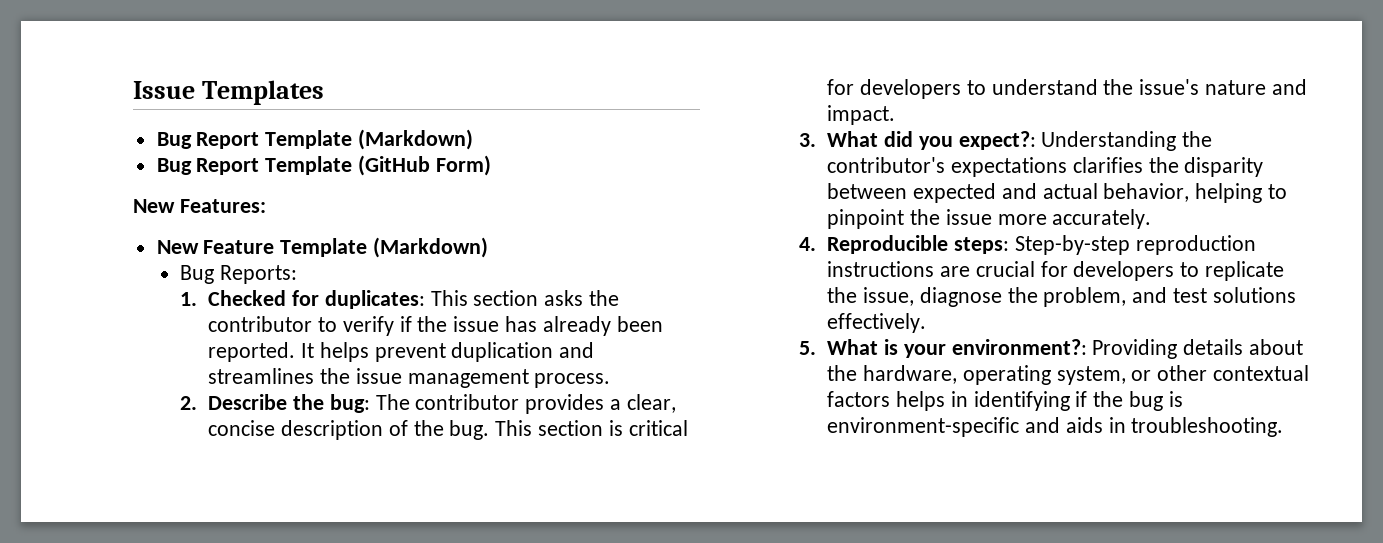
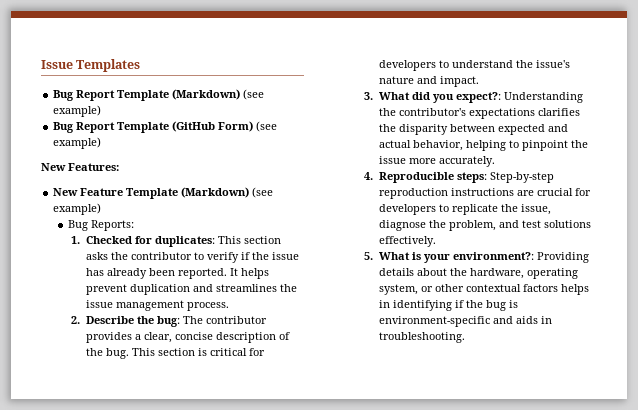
(474, 139) none -> [243,89,265,100] [53,105,102,117] (see example)
(491, 165) none -> [256,121,278,132] [53,137,102,149] (see example)
(489, 247) none -> [252,187,274,198] [53,203,102,215] (see example)

